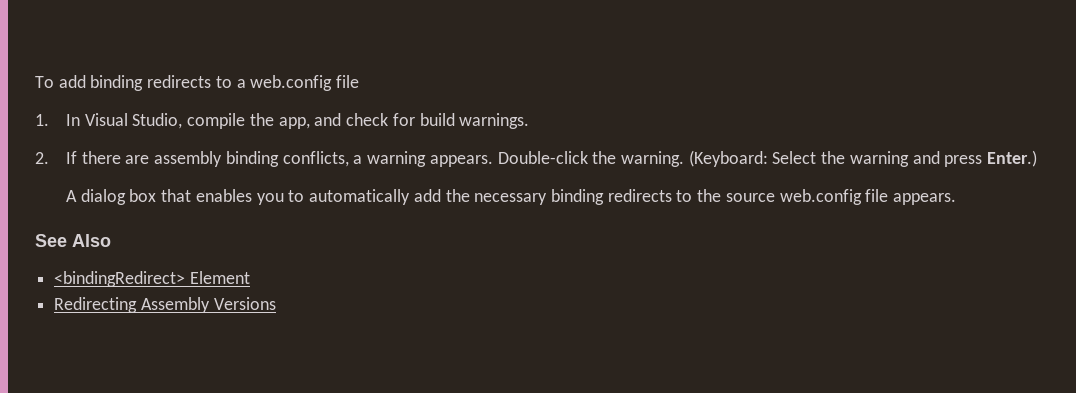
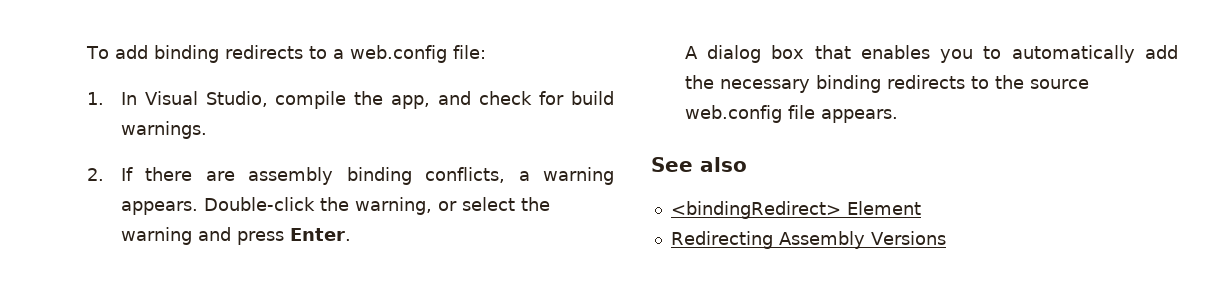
[336,75,360,88] file -> [452,45,486,59] file:
[621,150,817,167] warning. (Keyboard: Select -> [354,197,515,215] warning, or select
[987,150,1038,167] Enter.) -> [289,228,351,241] Enter.
[72,234,111,247] Also -> [700,157,747,172] also

